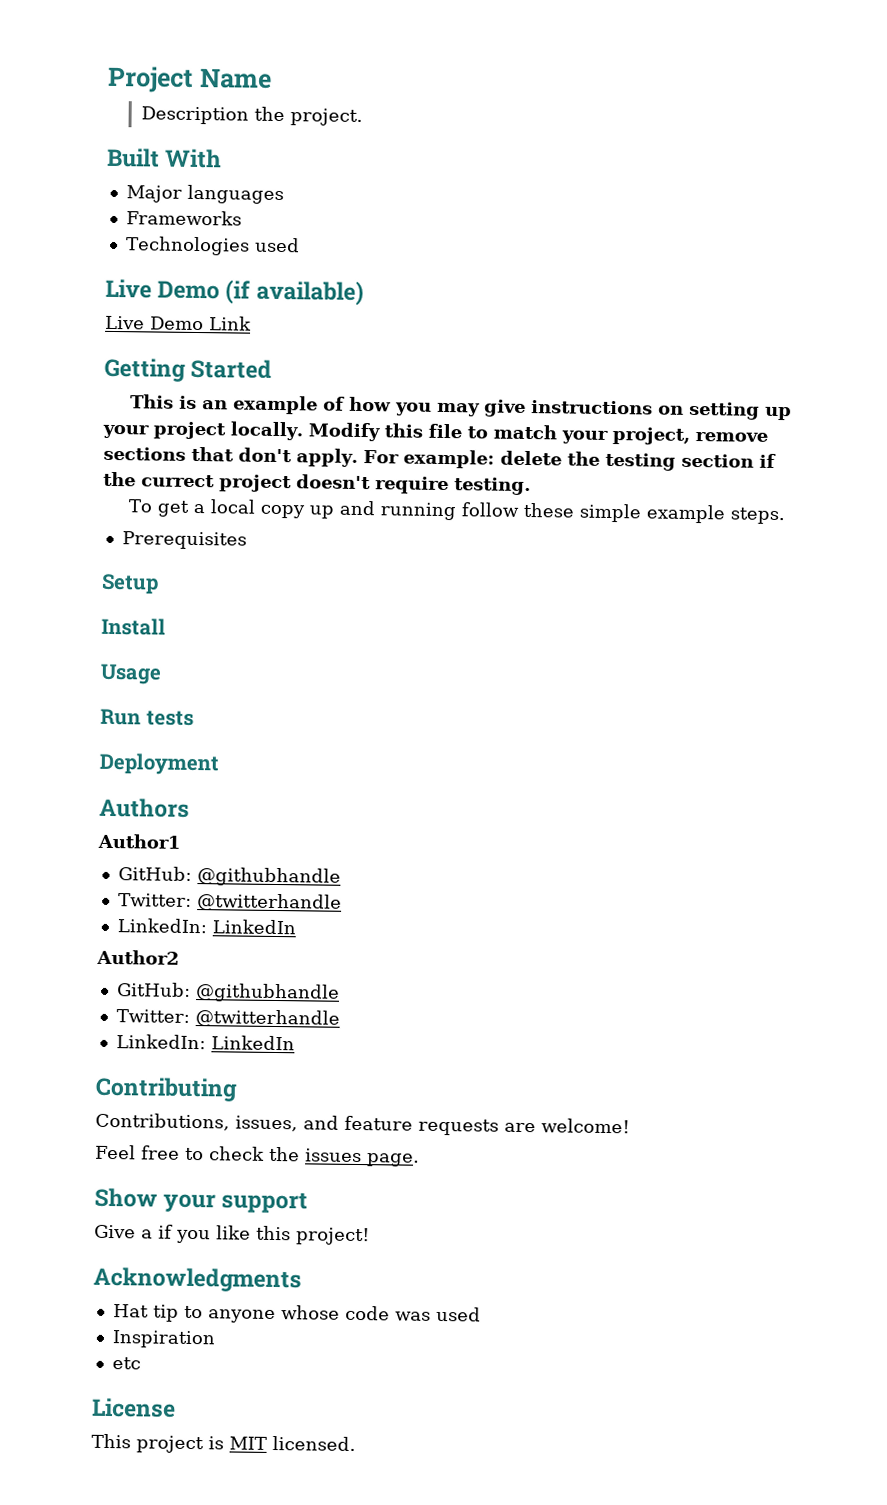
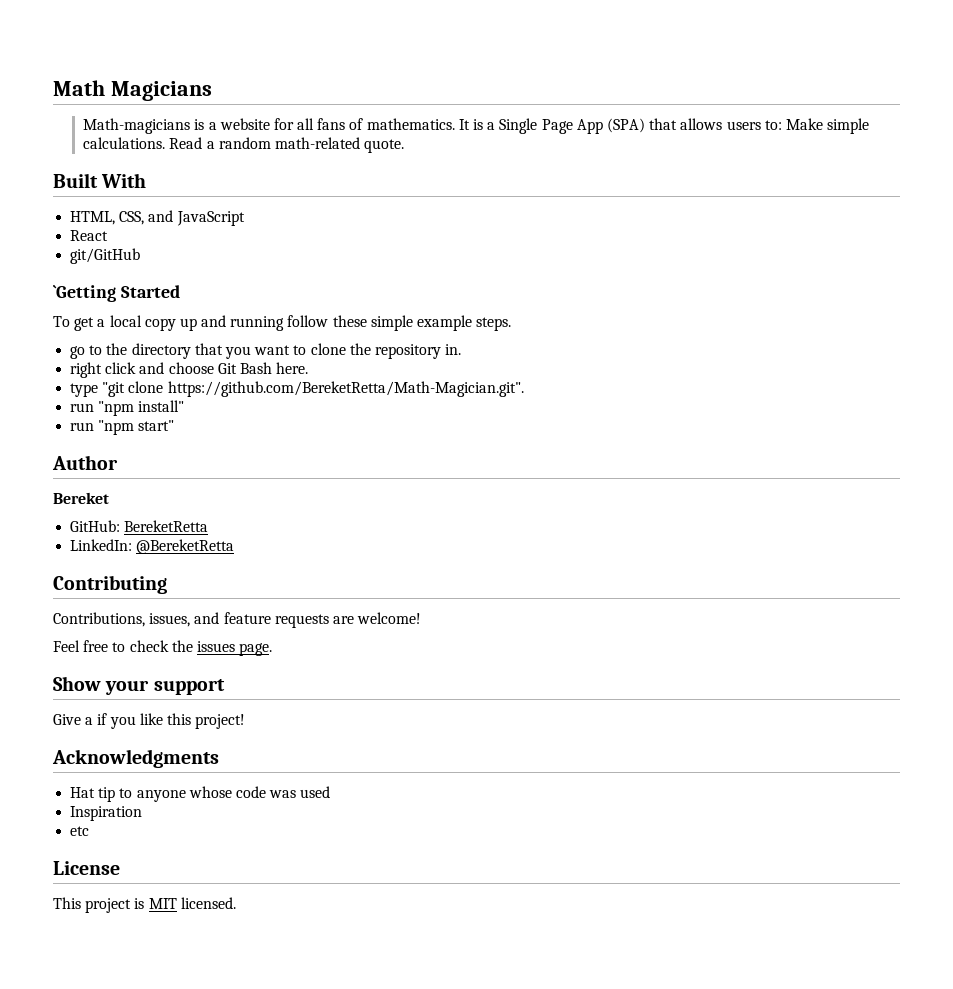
[107,65,272,93] [140,106,363,126] [107,147,223,169] [125,184,284,205] [125,210,242,226] [124,236,300,256] [105,278,364,307] [105,315,252,331] [104,357,273,382] [129,394,792,421] [102,421,768,445] [103,446,776,471] [103,471,531,496] Project Name // Description the project. // Built With // Major languages // Frameworks // Technologies used // Live Demo (if available) // Live Demo Link // Getting Started // This is an example of how you may give instructions on setting up your project locally. Modify this file to match your project, remove sections that don't apply. For example: delete the testing section if the currect project doesn't require testing. -> [53,80,212,101] [83,118,870,134] [83,137,405,153] [53,173,147,188] [70,210,245,226] [70,230,109,241] [70,248,141,264] [53,285,180,302] Math Magicians // Math-magicians is a website for all fans of mathematics. It is a Single Page App (SPA) that allows users to: Make simple calculations. Read a random math-related quote. // Built With // HTML, CSS, and JavaScript // React // git/GitHub // `Getting Started
[121,531,247,550] [101,573,159,595] [101,617,166,636] [100,663,162,685] [100,708,194,726] [99,752,219,776] [99,797,190,818] [97,833,181,849] [117,866,341,887] [117,893,342,912] [116,918,296,935] [96,949,180,965] [116,982,340,1003] [115,1009,340,1028] [115,1034,295,1051] Prerequisites // Setup // Install // Usage // Run tests // Deployment // Authors // Author1 // GitHub: @githubhandle // Twitter: @twitterhandle // LinkedIn: LinkedIn // Author2 // GitHub: @githubhandle // Twitter: @twitterhandle // LinkedIn: LinkedIn -> [70,343,462,359] [70,362,309,378] [70,381,524,397] [70,400,185,416] [70,420,175,435] [52,455,118,470] [53,492,109,504] [70,520,209,532] [70,539,235,554] go to the directory that you want to clone the repository in. // right click and choose Git Bash here. // type "git clone https://github.com/BereketRetta/Math-Magician.git". // run "npm install" // run "npm start" // Author // Bereket // GitHub: BereketRetta // LinkedIn: @BereketRetta

